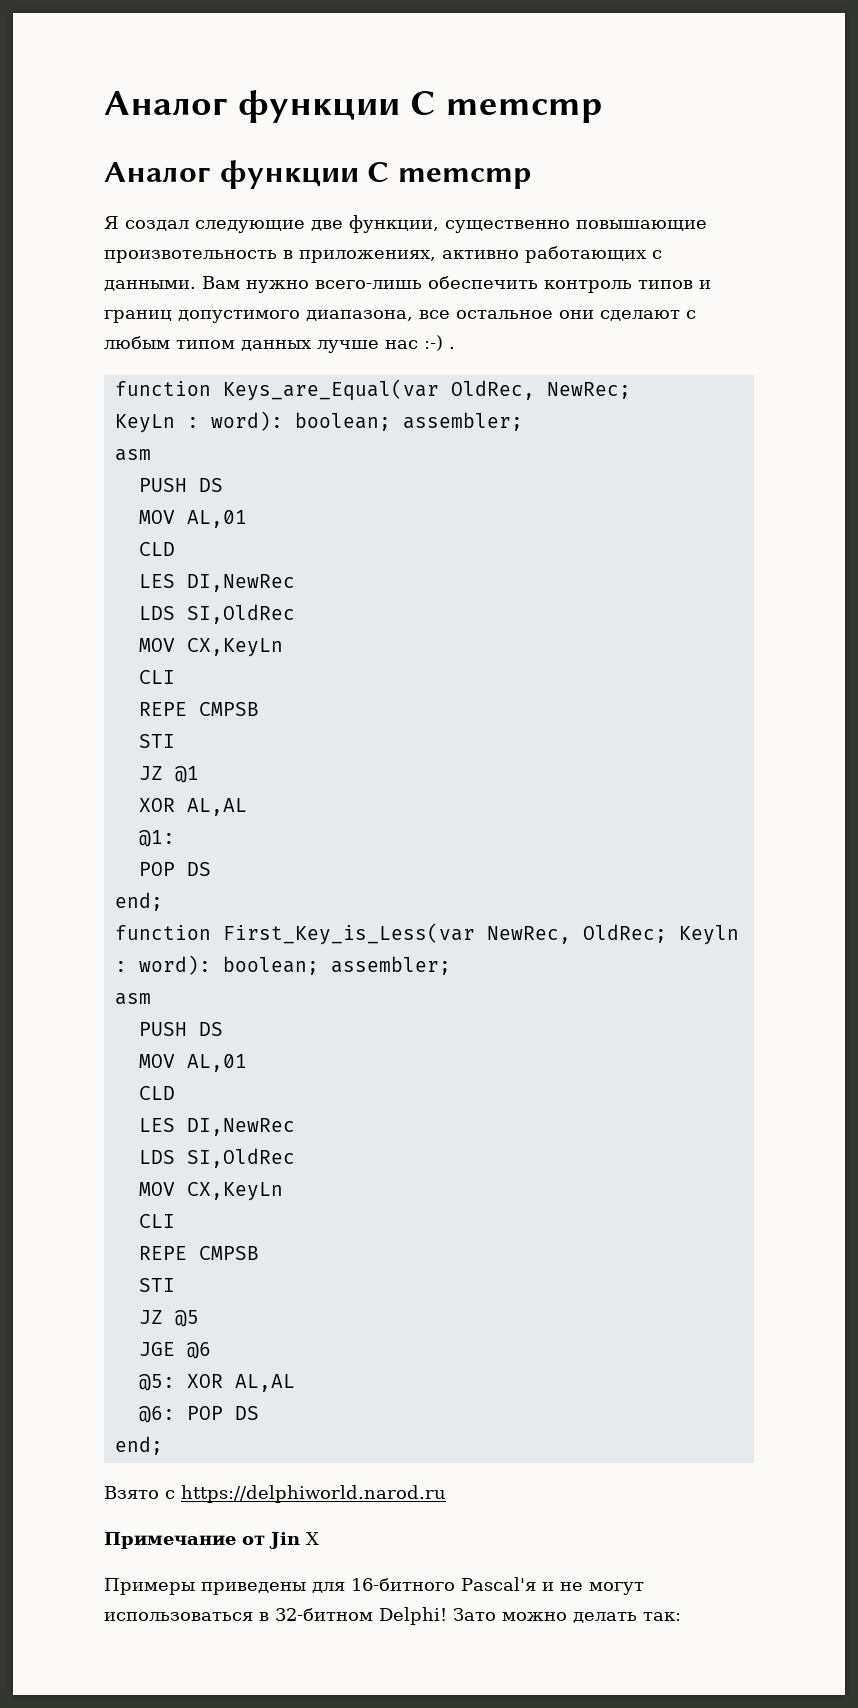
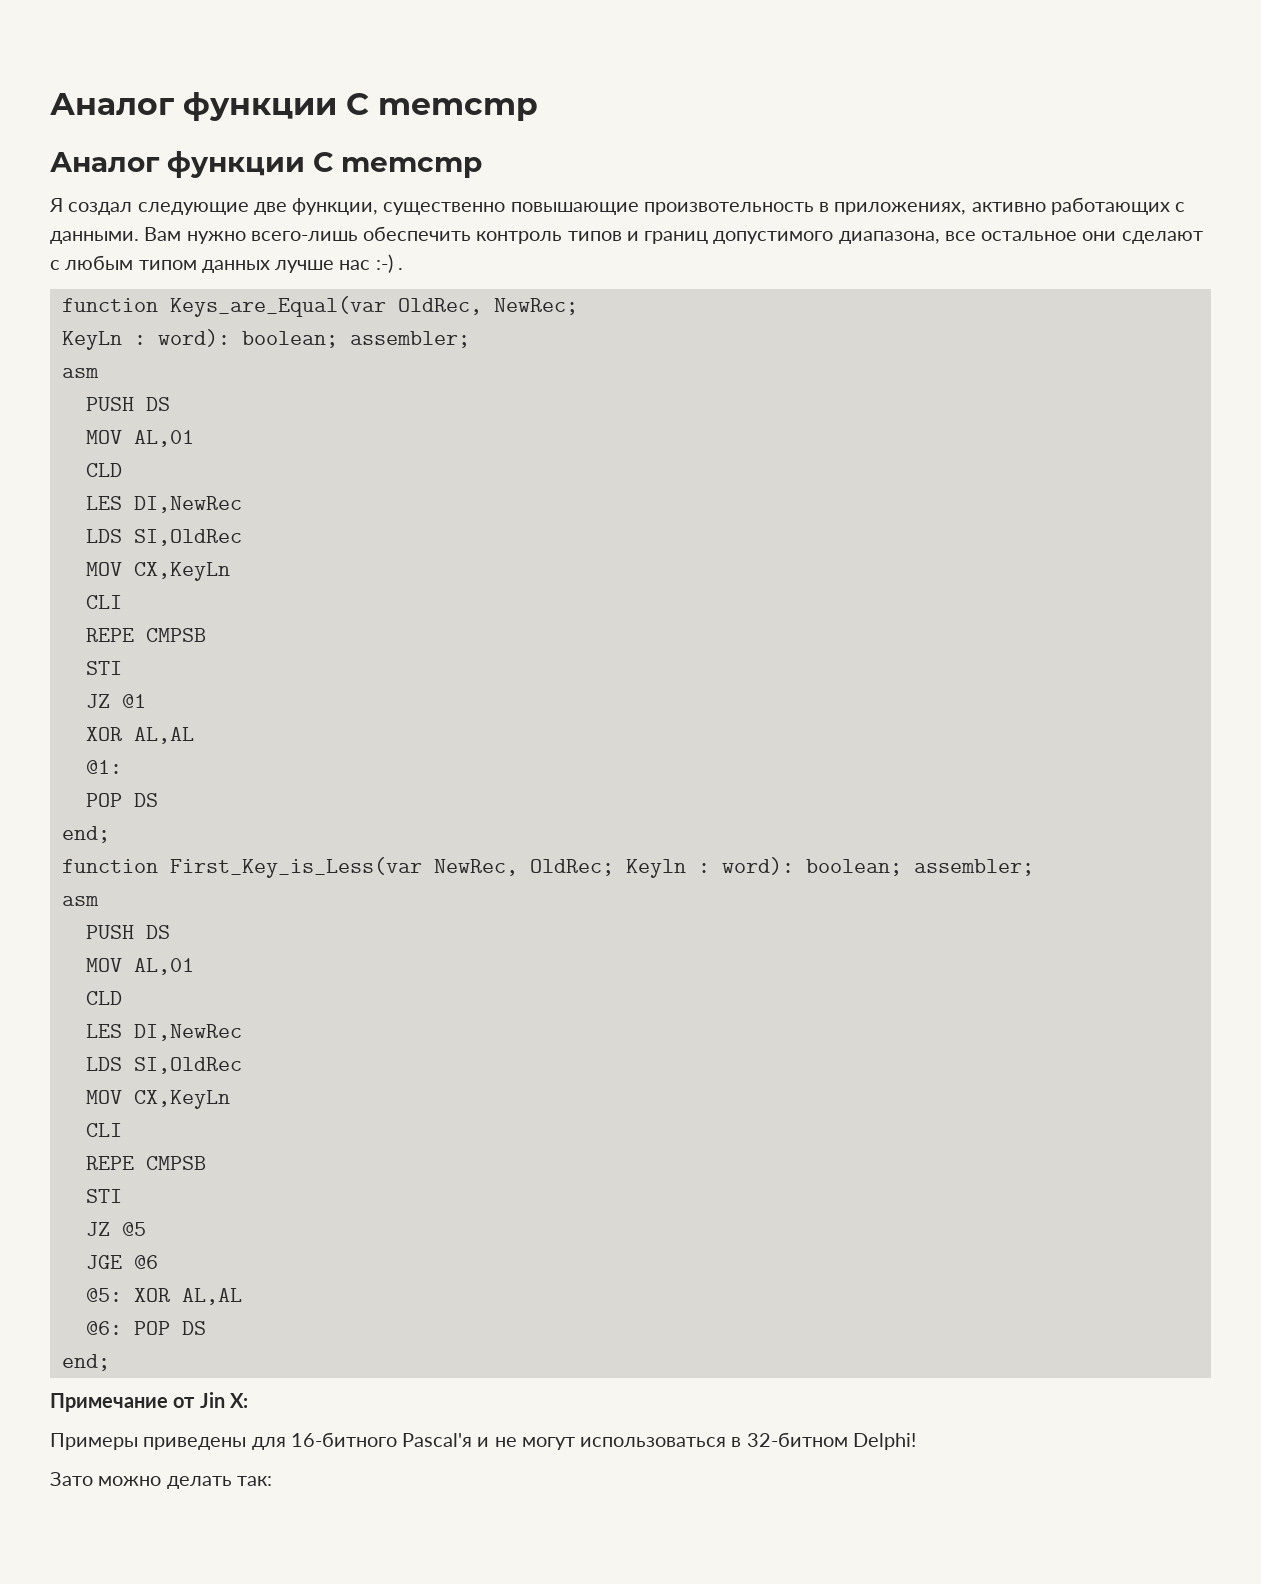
[104,1485,446,1503] // Взято с https://delphiworld.narod.ru -> (110, 1362) none
[306,1532,319,1545] X -> [229,1393,248,1408] X:
(447, 1616) none -> (916, 1441) //

